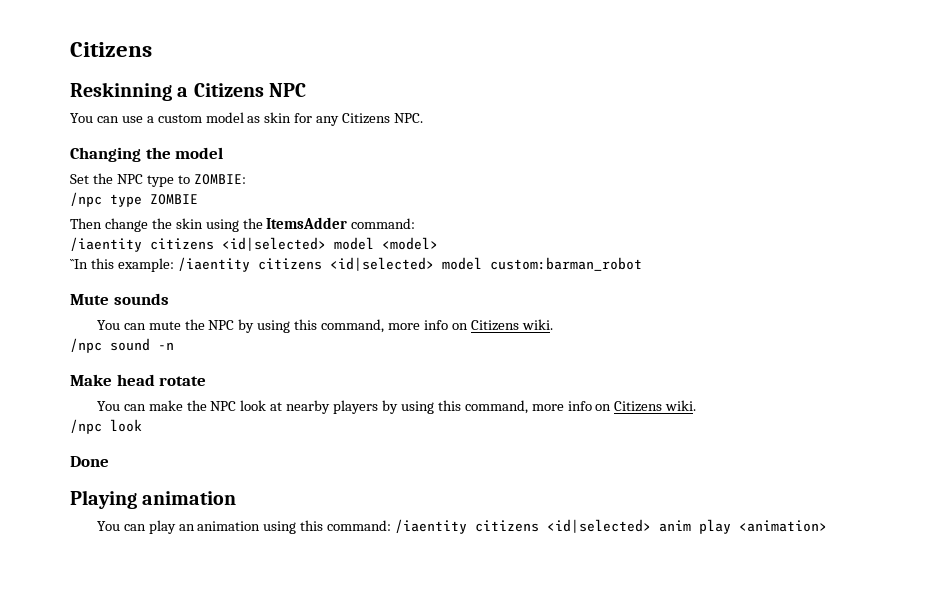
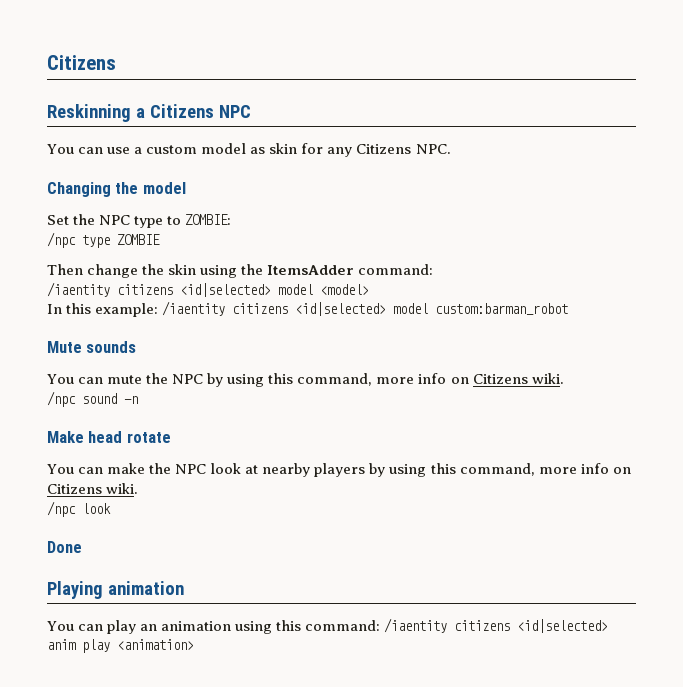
[70,259,88,269] ``In -> [47,304,62,314] In

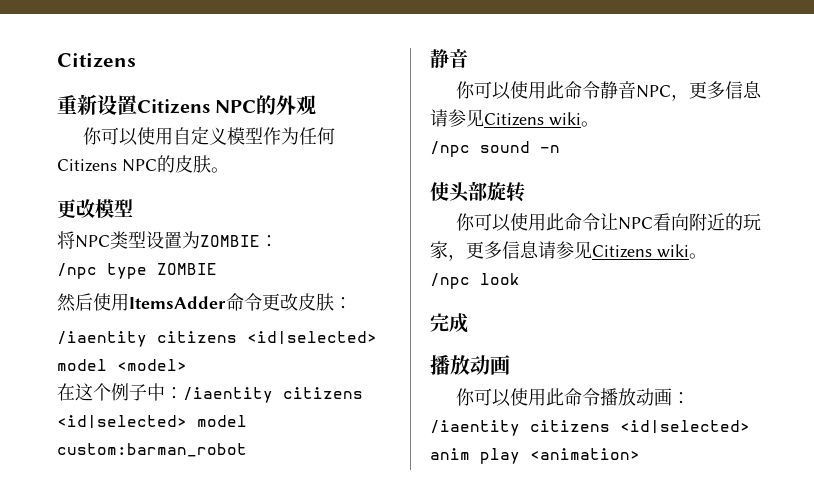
[47,104,251,122] [47,143,451,157] [47,182,186,197] [47,214,232,228] [47,232,160,248] [47,264,434,278] Reskinning a Citizens NPC // You can use a custom model as skin for any Citizens NPC. // Changing the model // Set the NPC type to ZOMBIE: // /npc type ZOMBIE // Then change the skin using the ItemsAdder command: -> [57,94,317,115] [82,126,335,146] [57,155,229,173] [57,199,133,218] [57,231,278,249] [57,263,217,279] [57,293,352,312] 重新设置Citizens NPC的外观 // 你可以使用自定义模型作为任何Citizens NPC的皮肤。 // 更改模型 // 将NPC类型设置为ZOMBIE： // /npc type ZOMBIE // 然后使用ItemsAdder命令更改皮肤：
[47,303,159,317] In this example: -> [57,383,183,401] 在这个例子中：
[47,341,137,353] [47,373,564,387] [47,391,138,407] [47,431,171,443] [47,463,631,477] [47,483,139,494] [47,501,111,517] [47,541,82,553] [47,581,184,599] [47,620,381,634] Mute sounds // You can mute the NPC by using this command, more info on Citizens wiki. // /npc sound -n // Make head rotate // You can make the NPC look at nearby players by using this command, more info on Citizens wiki. // /npc look // Done // Playing animation // You can play an animation using this command: -> [430,49,468,68] [455,81,762,101] [430,109,599,127] [430,141,560,157] [430,181,525,202] [455,213,761,232] [430,241,707,261] [430,273,520,289] [430,313,468,333] [430,355,510,375] [455,388,690,407] 静音 // 你可以使用此命令静音NPC，更多信息请参见Citizens wiki。 // /npc sound -n // 使头部旋转 // 你可以使用此命令让NPC看向附近的玩家，更多信息请参见Citizens wiki。 // /npc look // 完成 // 播放动画 // 你可以使用此命令播放动画：

